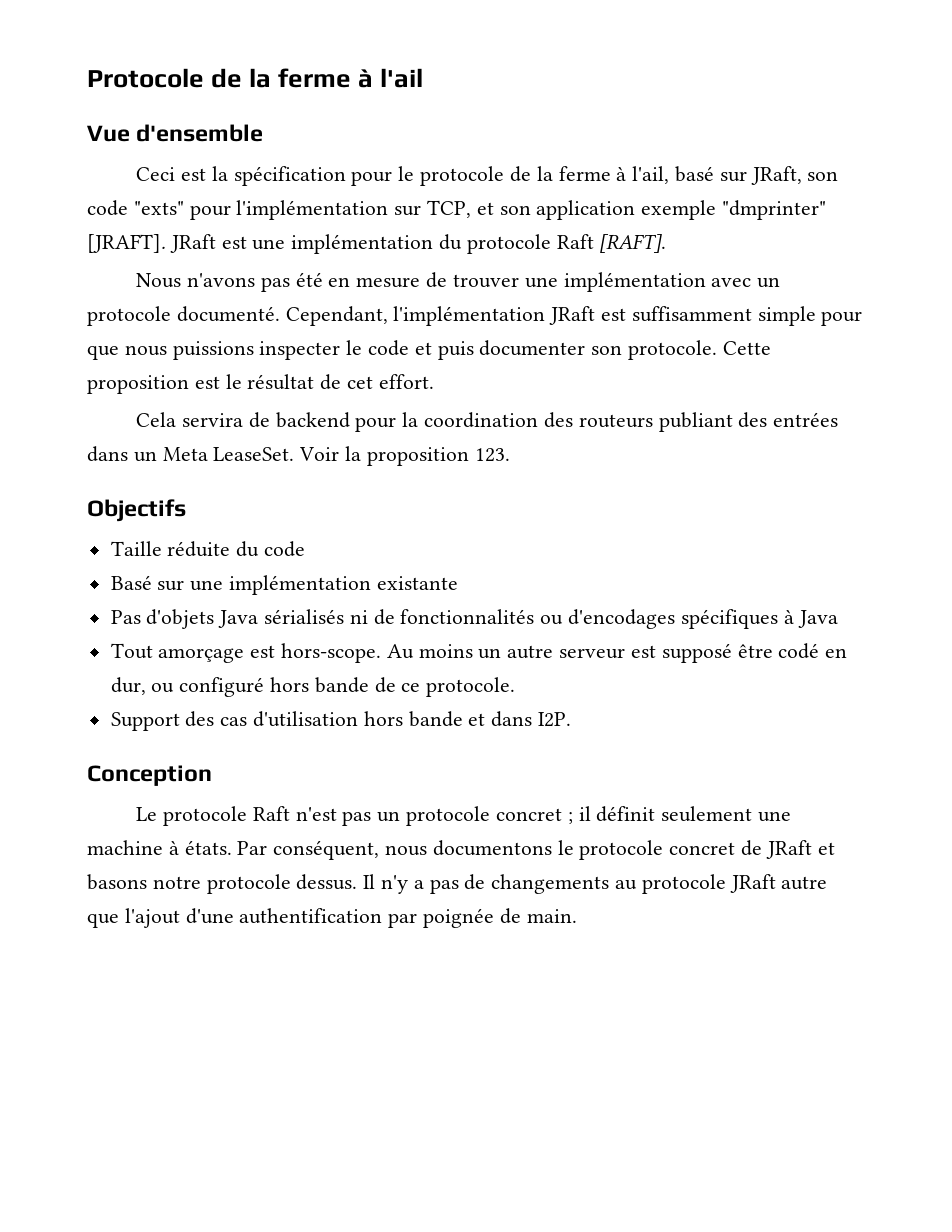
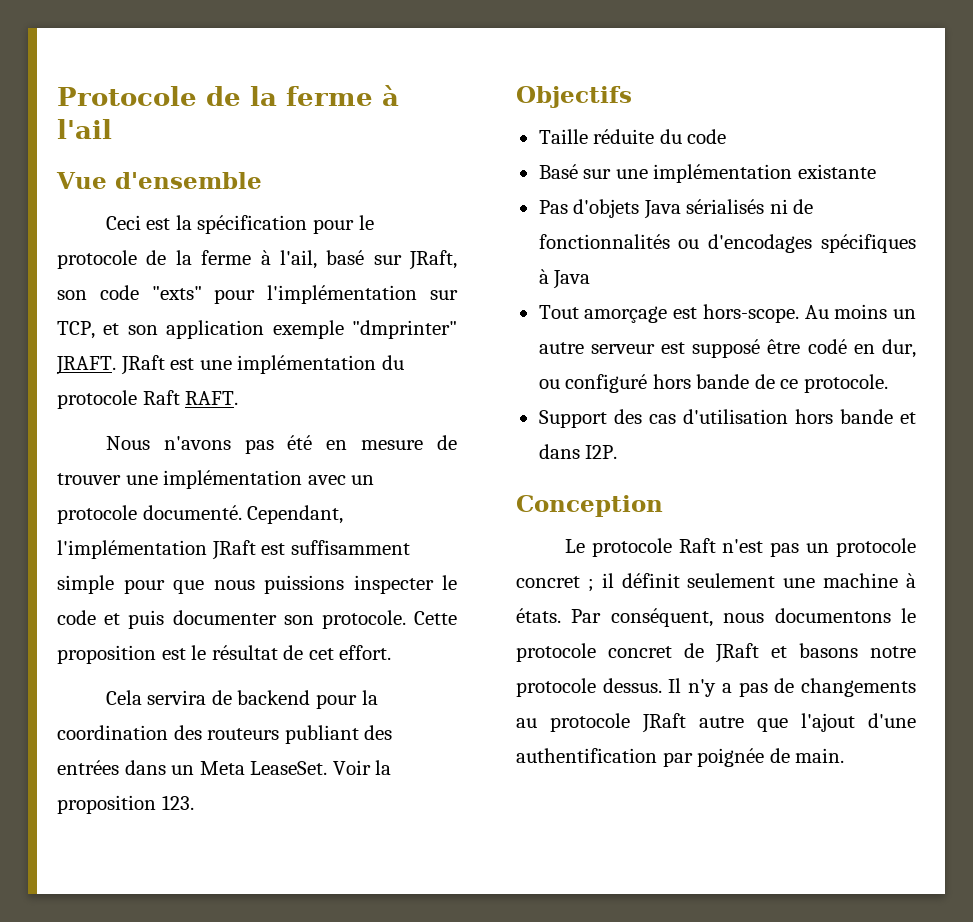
[87,234,166,253] [JRAFT]. -> [56,356,116,375] JRAFT.
[599,234,667,253] [RAFT]. -> [185,391,239,405] RAFT.

